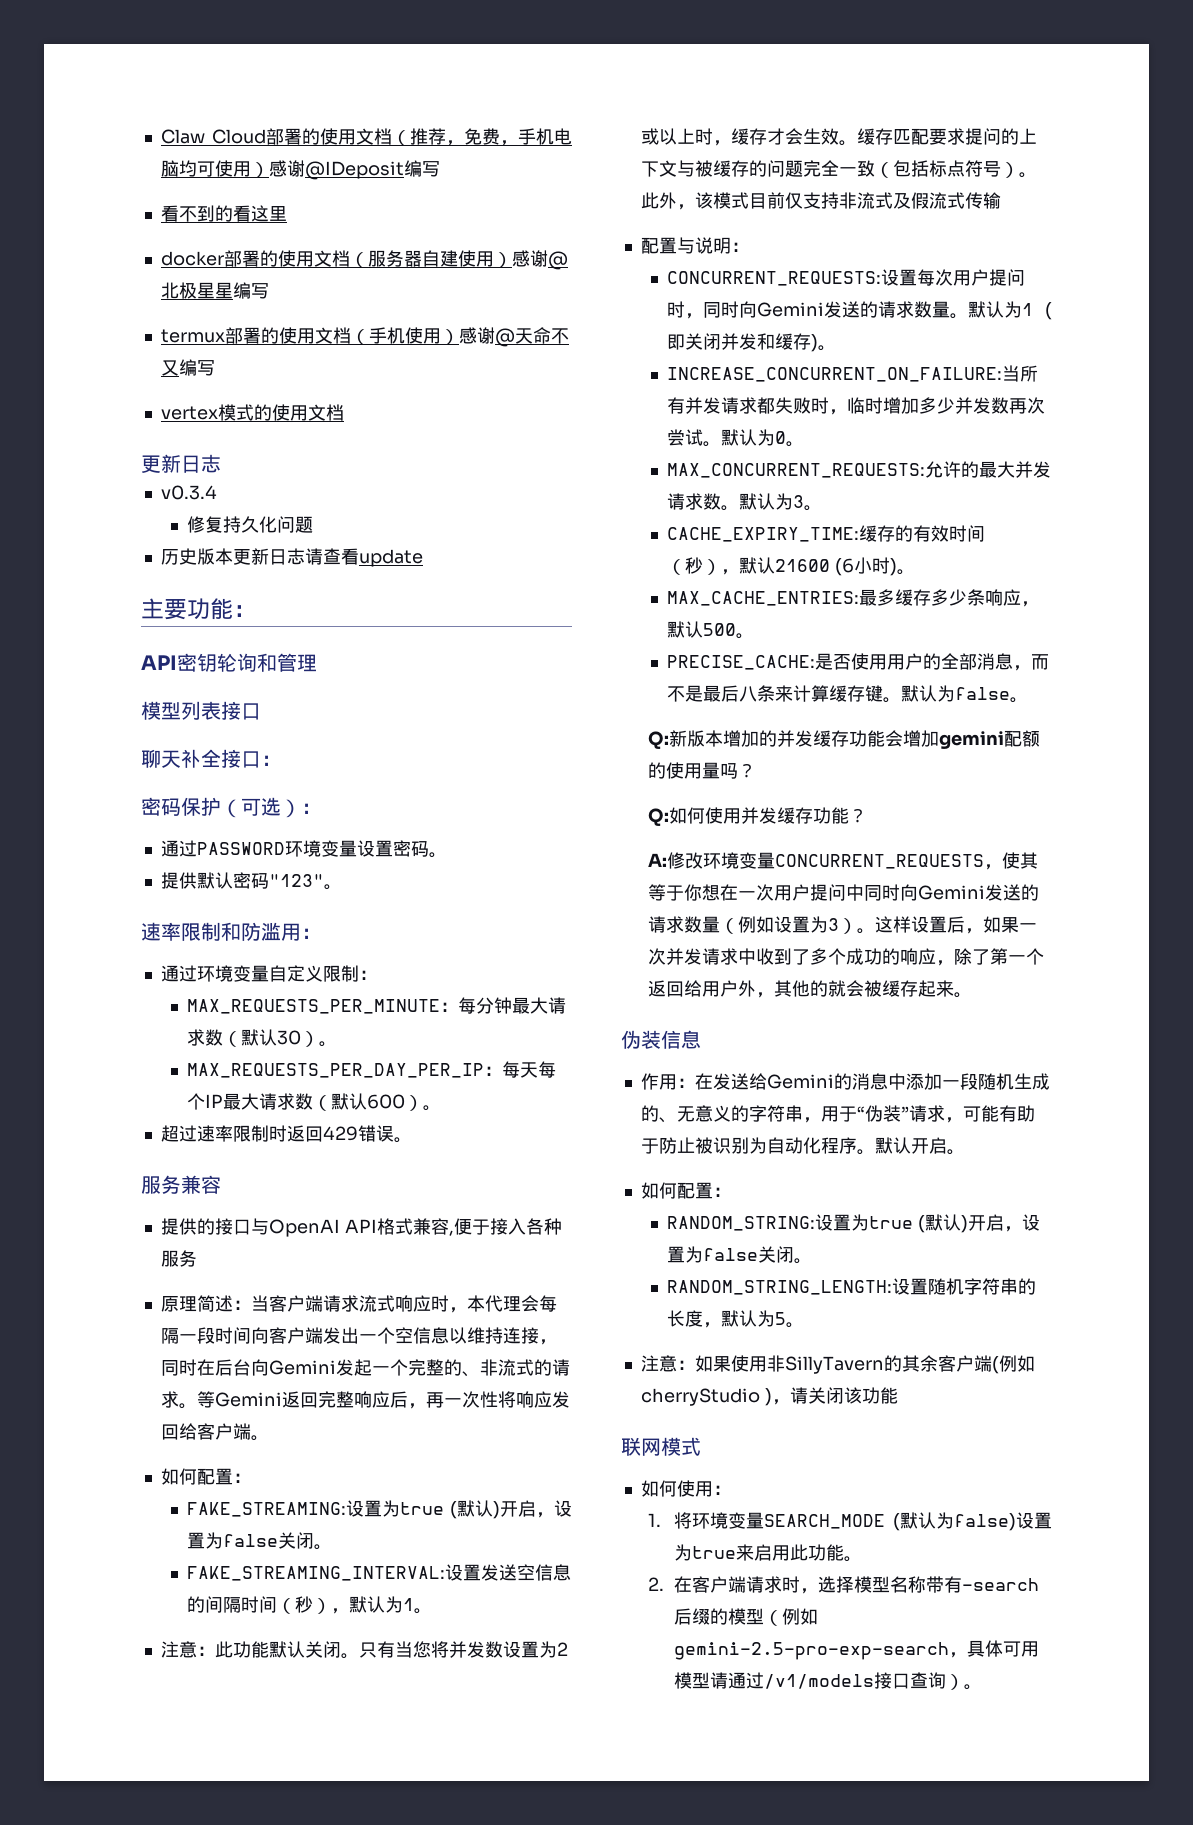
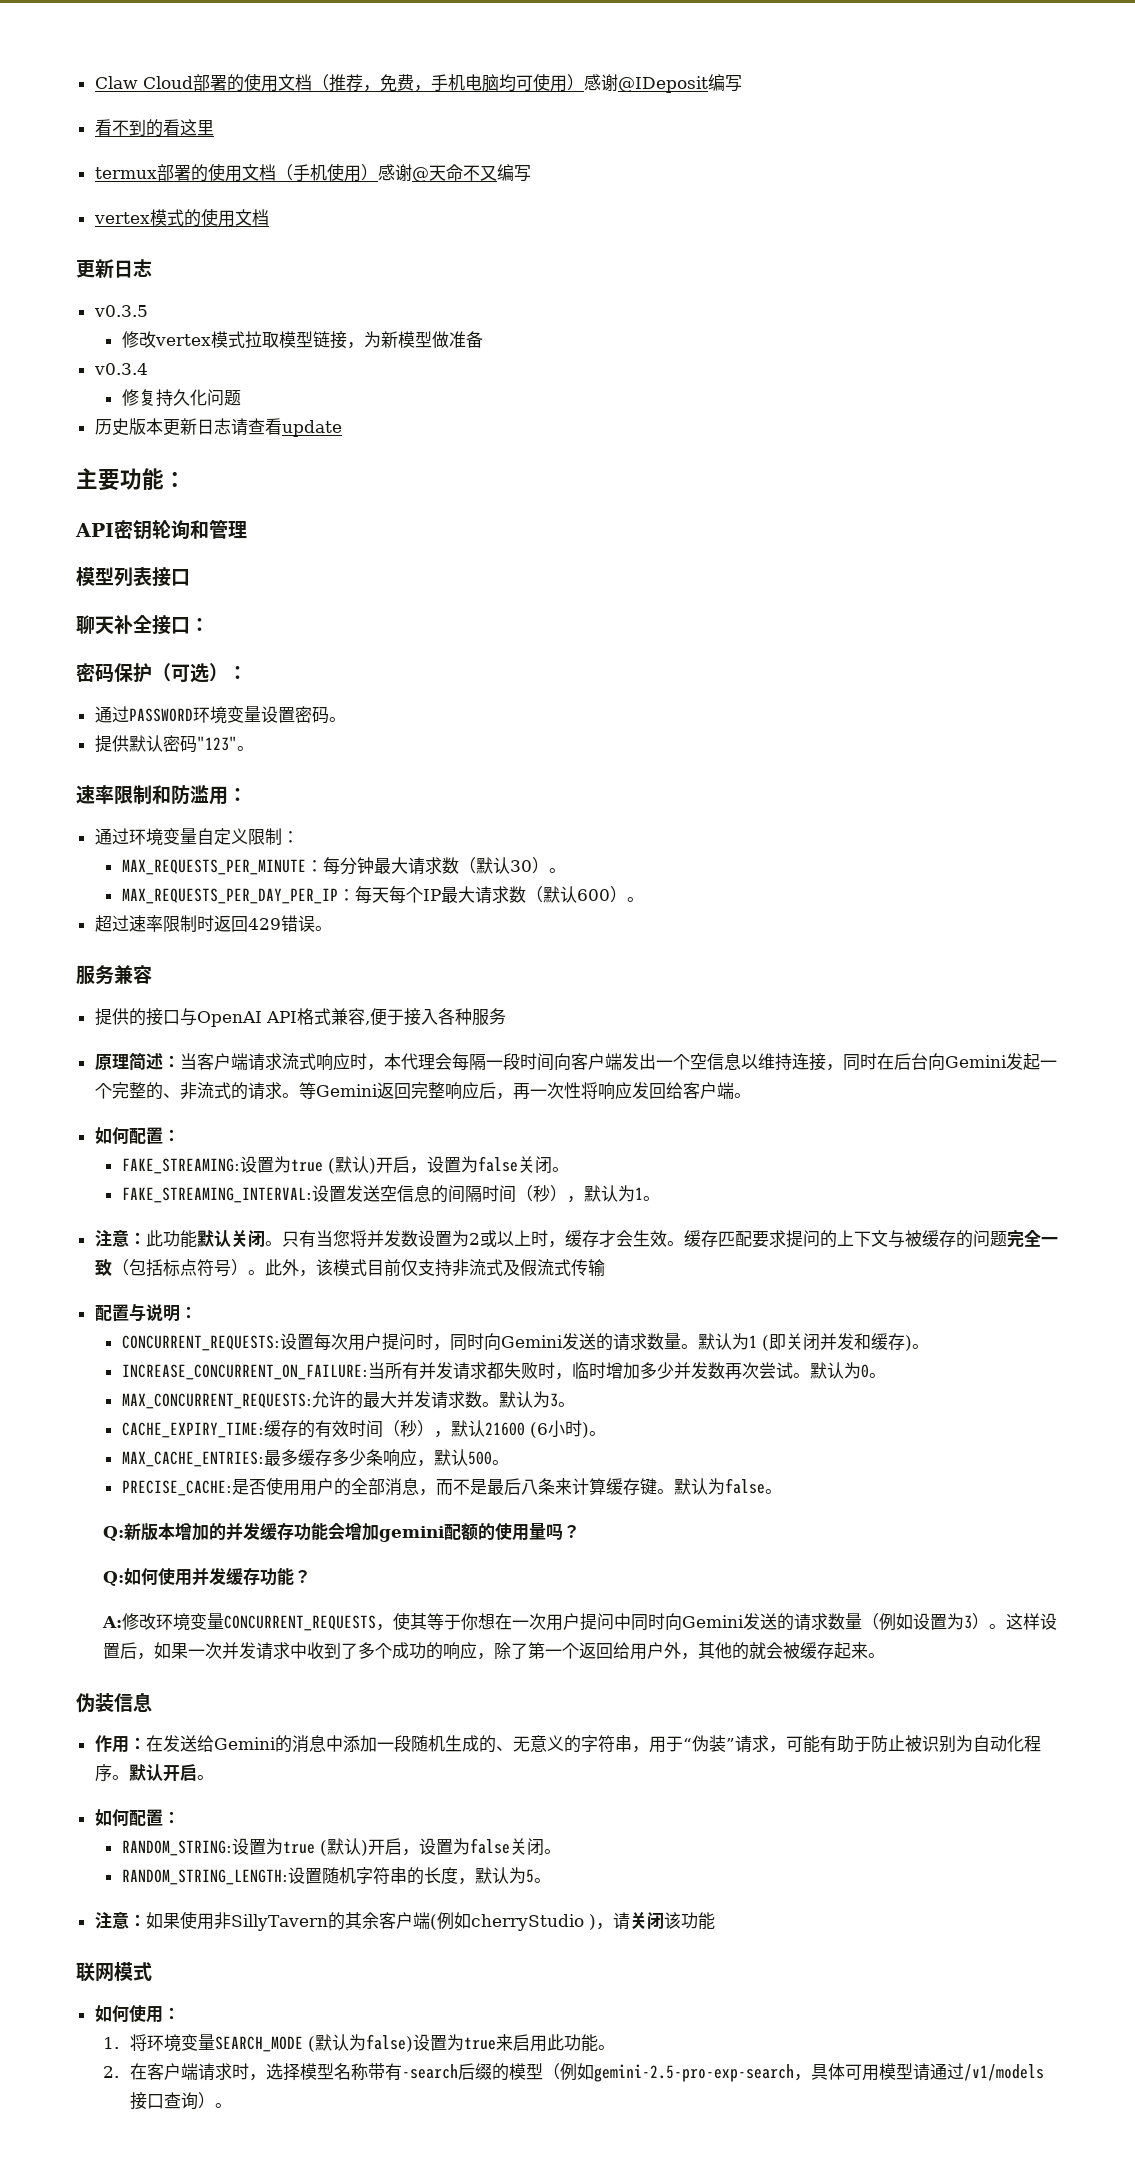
[160,250,568,270] [160,282,269,299] // docker部署的使用文档（服务器自建使用）感谢@北极星星编写 -> (214, 128) none
(221, 463) none -> [93,305,148,317] [121,331,483,349] // v0.3.5 // 修改vertex模式拉取模型链接，为新模型做准备

